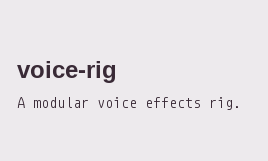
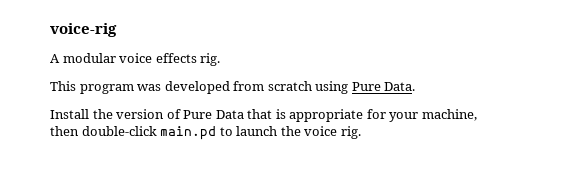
(241, 103) none -> [50,81,416,94] [50,109,477,122] [50,126,361,140] // This program was developed from scratch using Pure Data. // Install the version of Pure Data that is appropriate for your machine, then double-click main.pd to launch the voice rig.

